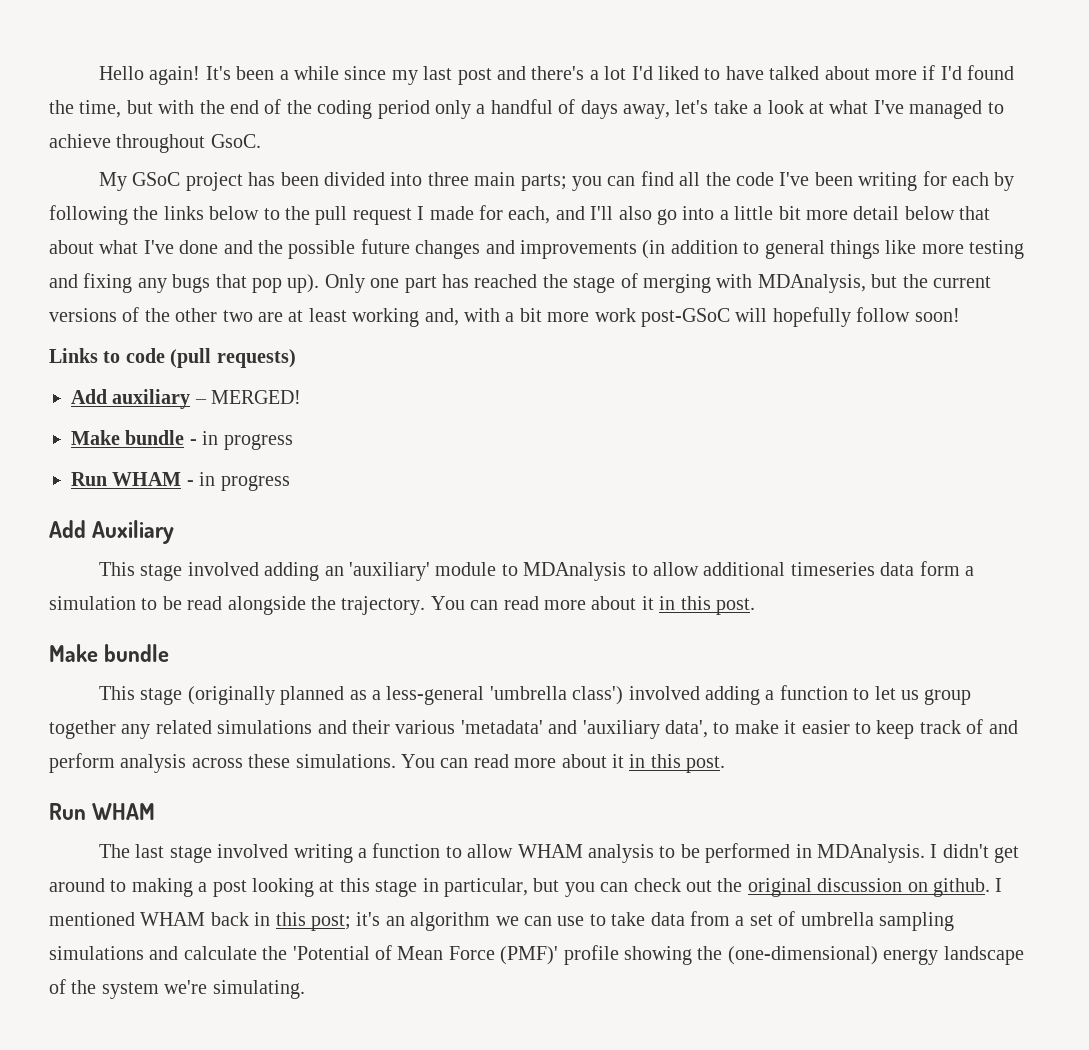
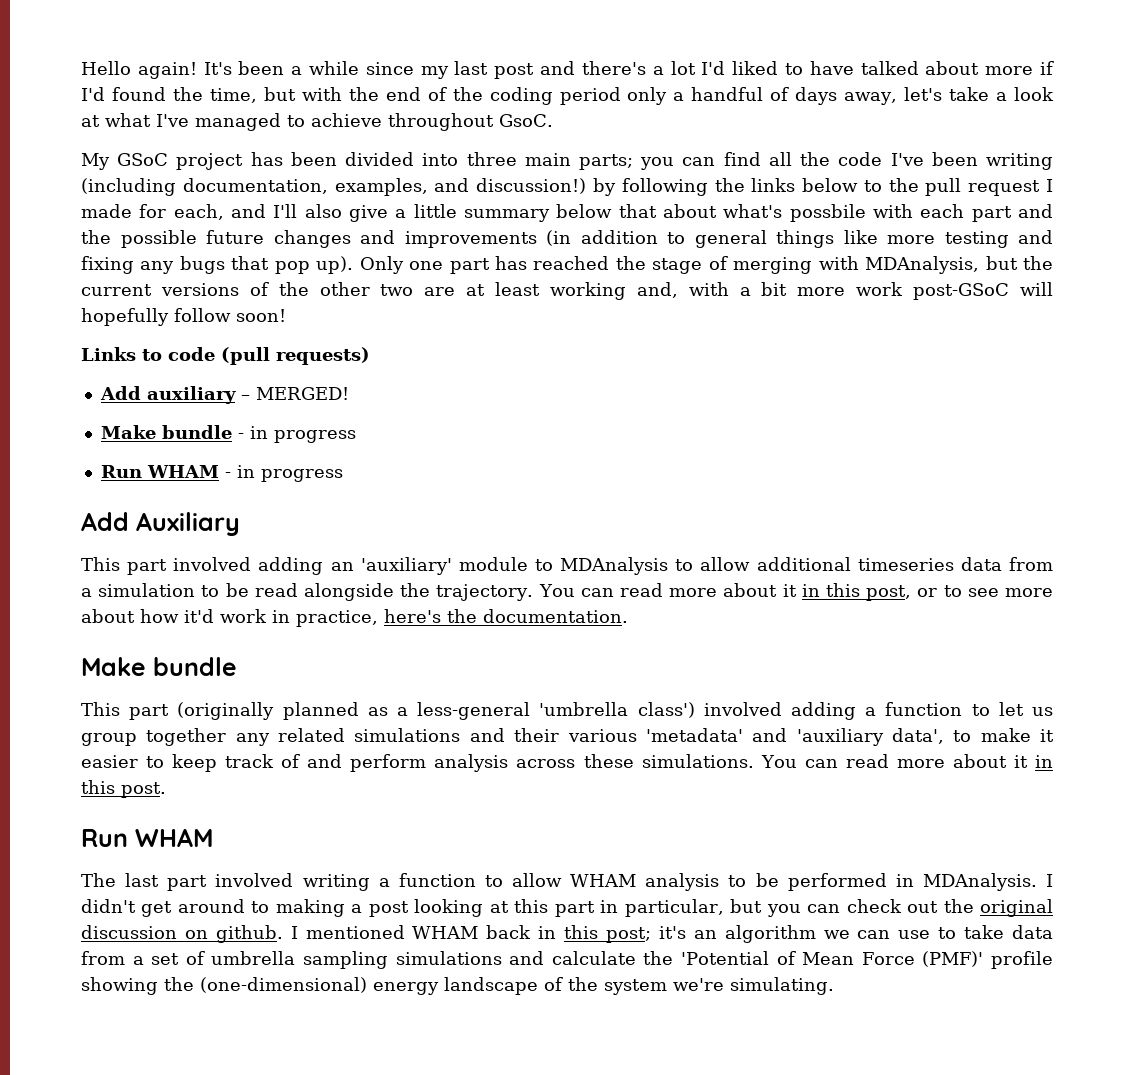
[922,171,989,186] for each -> [81,178,587,196] (including documentation, examples, and discussion!)
[656,206,991,225] [49,240,219,254] go into a little bit more detail below that about what I've done -> [349,204,1012,222] give a little summary below that about what's possbile with each part
[140,564,183,581] stage -> [127,559,168,575] part
[919,561,960,576] form -> [1008,557,1053,571] from
[715,598,755,615] post. -> [866,585,1053,601] [81,609,628,627] post, or to see more about how it'd work in practice, here's the documentation.
[140,688,183,705] stage -> [129,704,170,720] part
[169,846,212,863] stage -> [167,875,208,891] part
[375,880,418,897] stage -> [554,901,595,917] part

